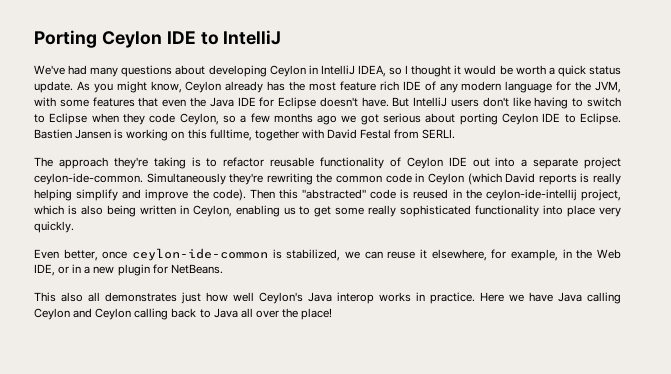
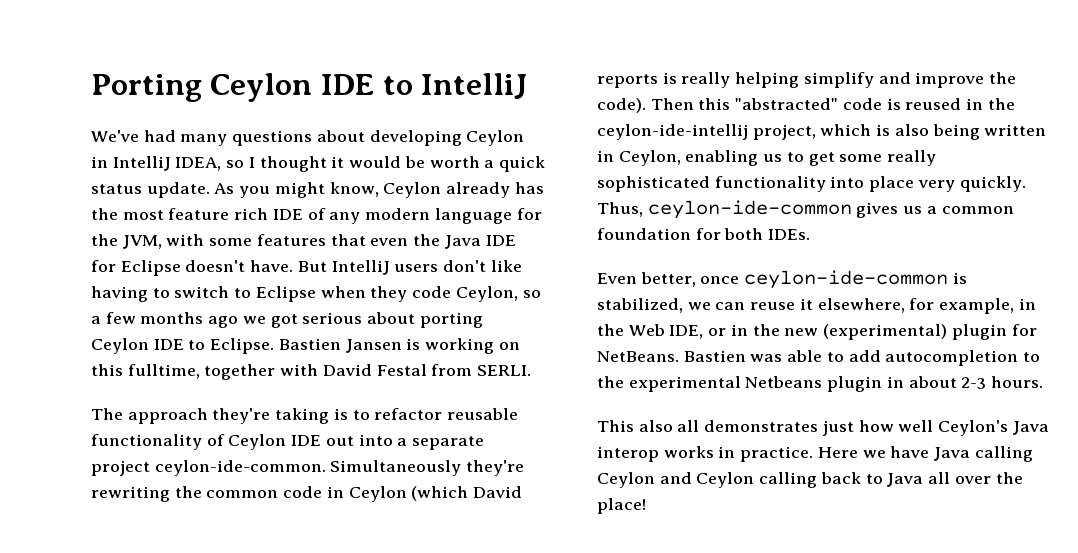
(74, 227) none -> [597,200,1014,219] [597,228,811,240] Thus, ceylon-ide-common gives us a common foundation for both IDEs.
[84,266,115,274] a new -> [752,324,948,340] the new (experimental)
(223, 269) none -> [683,350,1041,366] [597,376,1044,392] Bastien was able to add autocompletion to the experimental Netbeans plugin in about 2-3 hours.

